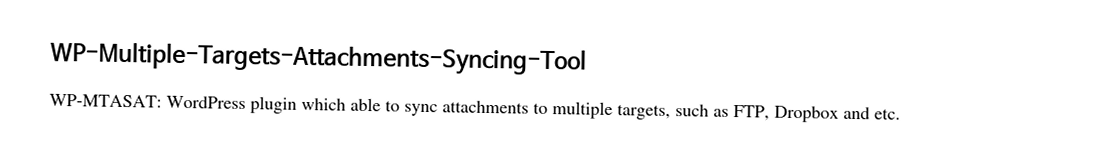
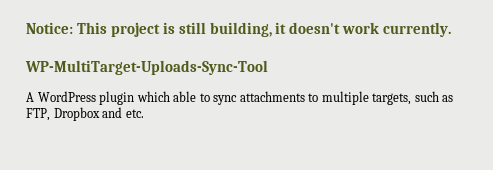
[50,40,587,77] [49,93,162,108] WP-Multiple-Targets-Attachments-Syncing-Tool // WP-MTASAT: -> [26,22,452,37] [25,60,268,75] [26,92,34,102] Notice: This project is still building, it doesn't work currently. // WP-MultiTarget-Uploads-Sync-Tool // A

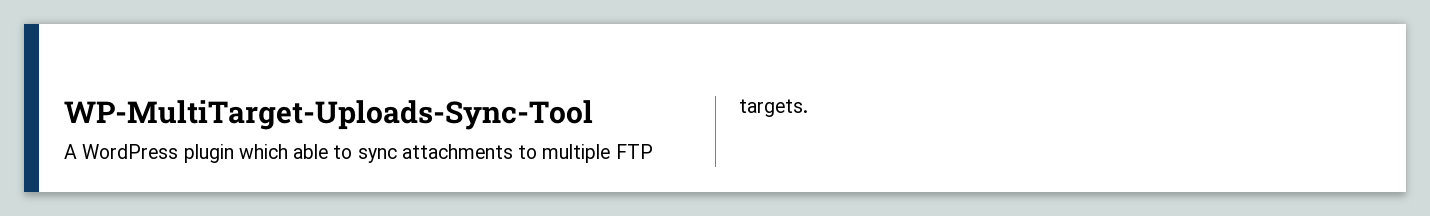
[26,22,452,37] Notice: This project is still building, it doesn't work currently. // -> (64, 115) none
[372,91,454,105] [26,107,144,121] targets, such as FTP, Dropbox and etc. -> [615,144,653,159] [739,99,808,117] FTP targets.

